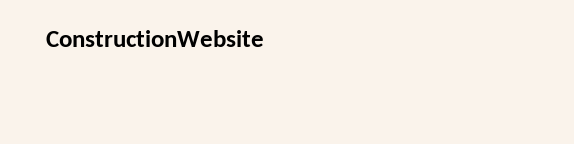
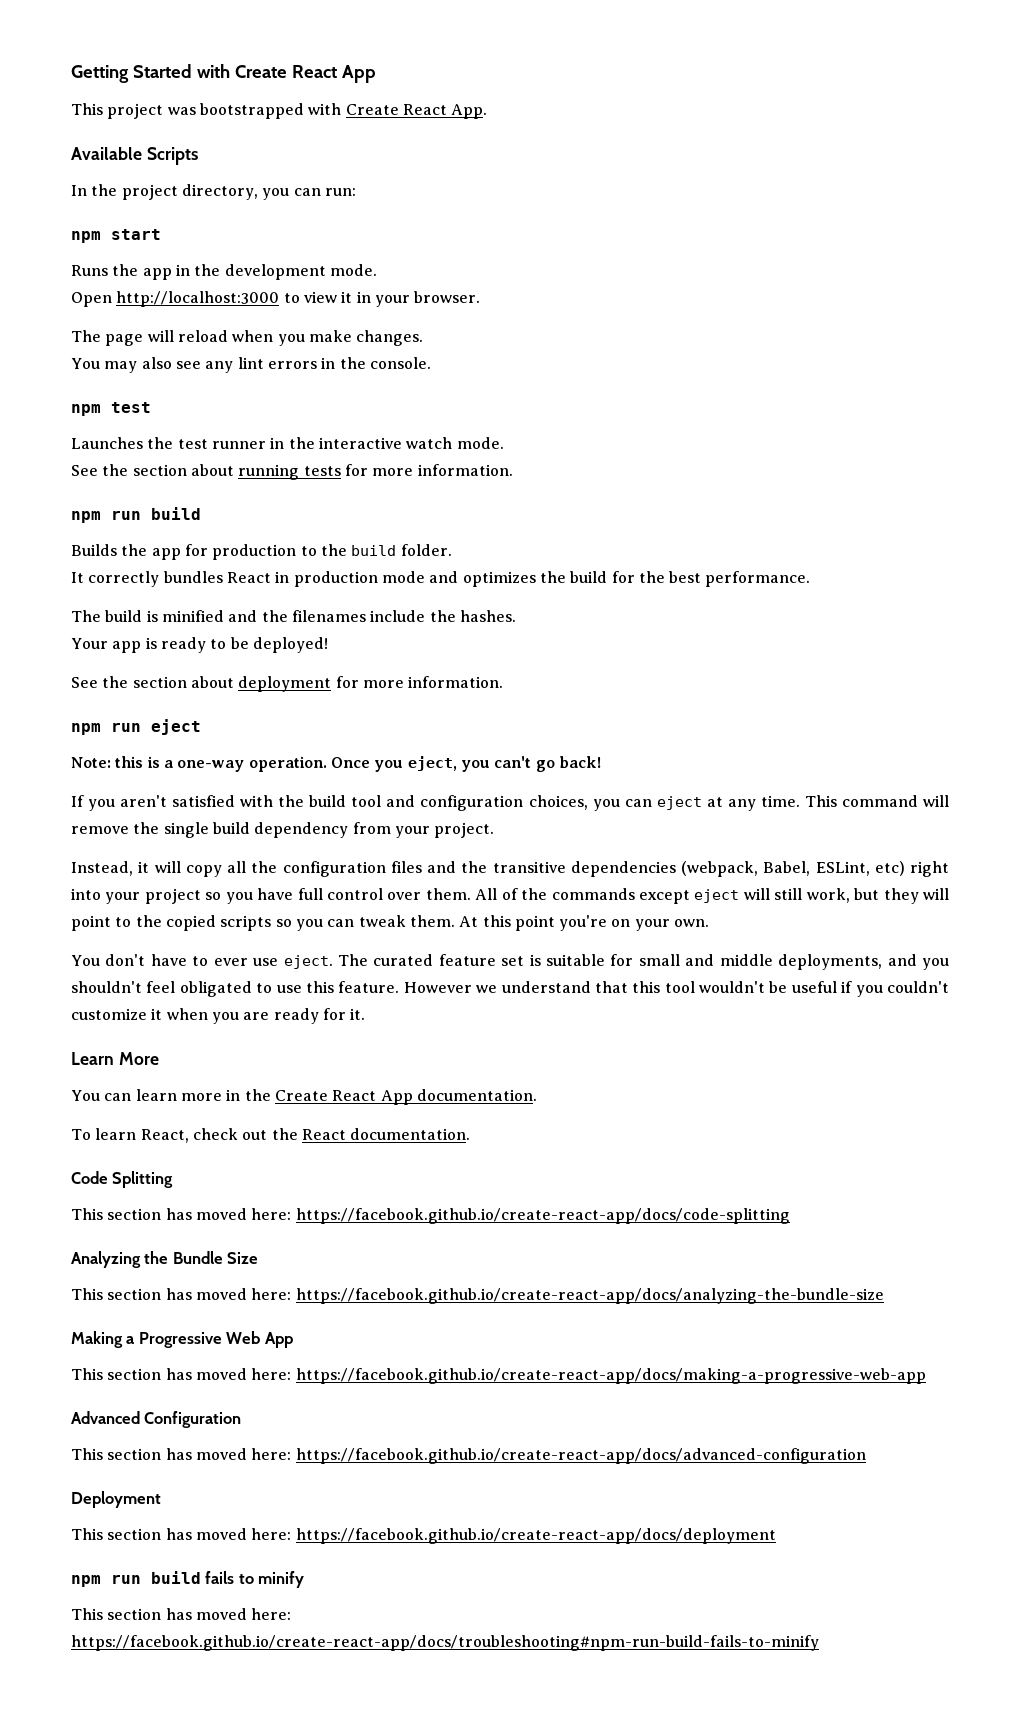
[46,30,264,47] ConstructionWebsite -> [71,64,376,83] [71,103,488,119] [71,147,198,165] [71,184,356,200] [71,229,161,243] [71,264,377,280] [71,291,481,307] [71,330,424,346] [71,357,431,373] [71,402,151,416] [71,437,504,449] [71,464,513,480] [71,507,201,523] [71,544,452,560] [71,571,811,587] [71,610,516,622] [71,637,328,653] [71,676,504,692] [71,719,201,735] [71,756,601,772] [71,795,950,811] [71,822,495,838] [71,861,949,877] [71,888,950,904] [71,915,710,931] [71,954,949,970] [71,981,950,997] [71,1008,366,1024] [71,1052,159,1065] [71,1089,537,1105] [71,1128,471,1143] [71,1171,174,1188] [71,1208,790,1224] [71,1251,259,1268] [71,1288,884,1304] [71,1331,293,1348] [71,1368,926,1384] [71,1411,242,1428] [71,1448,866,1464] [71,1491,161,1508] [71,1528,776,1544] [71,1571,305,1588] [71,1608,292,1620] [71,1635,819,1651] Getting Started with Create React App // This project was bootstrapped with Create React App. // Available Scripts // In the project directory, you can run: // npm start // Runs the app in the development mode. // Open http://localhost:3000 to view it in your browser. // The page will reload when you make changes. // You may also see any lint errors in the console. // npm test // Launches the test runner in the interactive watch mode. // See the section about running tests for more information. // npm run build // Builds the app for production to the build folder. // It correctly bundles React in production mode and optimizes the build for the best performance. // The build is minified and the filenames include the hashes. // Your app is ready to be deployed! // See the section about deployment for more information. // npm run eject // Note: this is a one-way operation. Once you eject, you can't go back! // If you aren't satisfied with the build tool and configuration choices, you can eject at any time. This command will remove the single build dependency from your project. // Instead, it will copy all the configuration files and the transitive dependencies (webpack, Babel, ESLint, etc) right into your project so you have full control over them. All of the commands except eject will still work, but they will point to the copied scripts so you can tweak them. At this point you're on your own. // You don't have to ever use eject. The curated feature set is suitable for small and middle deployments, and you shouldn't feel obligated to use this feature. However we understand that this tool wouldn't be useful if you couldn't customize it when you are ready for it. // Learn More // You can learn more in the Create React App documentation. // To learn React, check out the React documentation. // Code Splitting // This section has moved here: https://facebook.github.io/create-react-app/docs/code-splitting // Analyzing the Bundle Size // This section has moved here: https://facebook.github.io/create-react-app/docs/analyzing-the-bundle-size // Making a Progressive Web App // This section has moved here: https://facebook.github.io/create-react-app/docs/making-a-progressive-web-app // Advanced Configuration // This section has moved here: https://facebook.github.io/create-react-app/docs/advanced-configuration // Deployment // This section has moved here: https://facebook.github.io/create-react-app/docs/deployment // npm run build fails to minify // This section has moved here: https://facebook.github.io/create-react-app/docs/troubleshooting#npm-run-build-fails-to-minify

